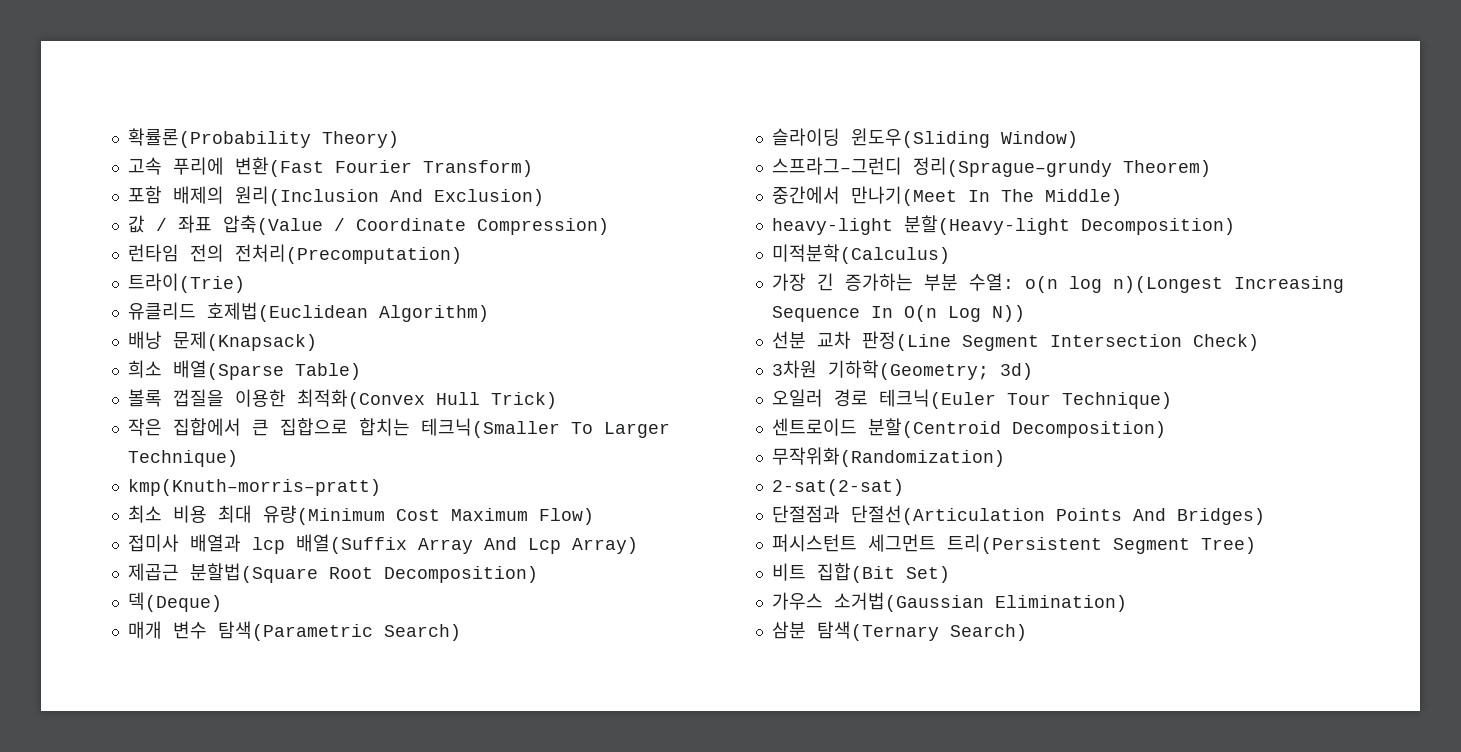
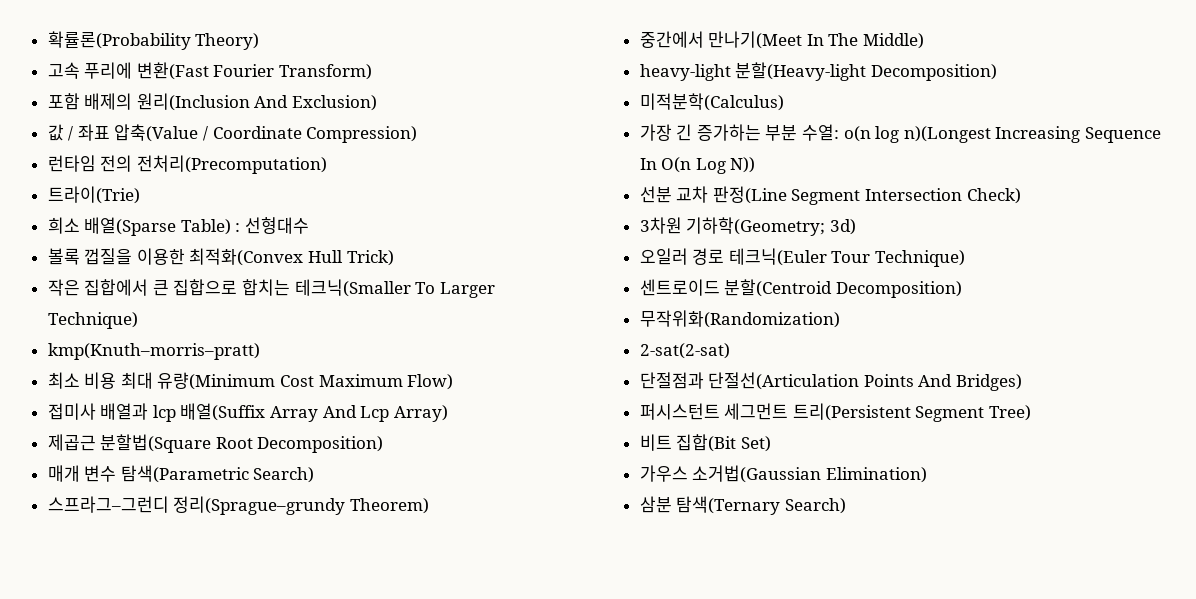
[127,302,489,322] [127,331,317,351] // 유클리드 호제법(Euclidean Algorithm) // 배낭 문제(Knapsack) -> (140, 195) none
(361, 371) none -> [235,217,310,234] : 선형대수
[127,592,222,612] // 덱(Deque) -> (384, 444) none
[771,128,1078,148] // 슬라이딩 윈도우(Sliding Window) -> (315, 475) none

